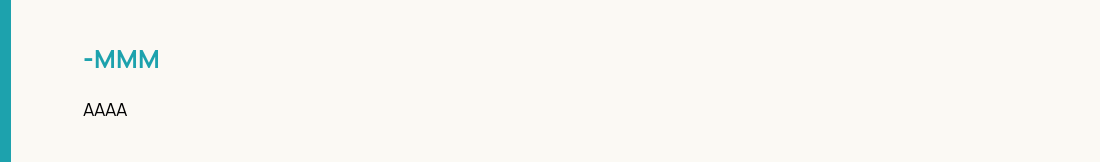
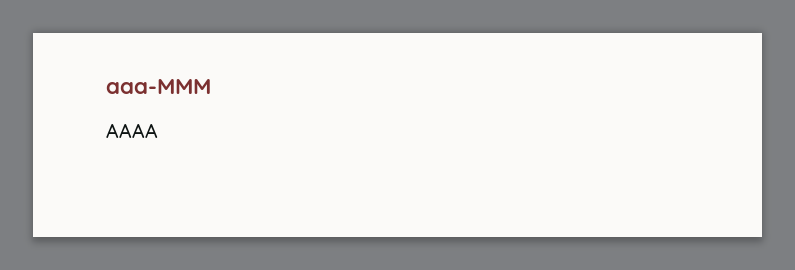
[83,50,160,68] -MMM -> [106,79,211,94] aaa-MMM

